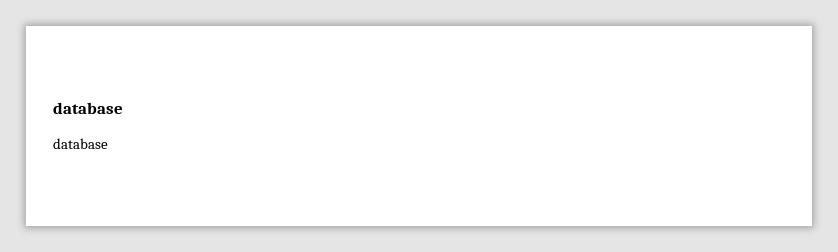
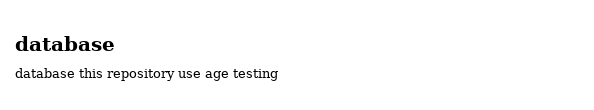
(108, 143) none -> [79,68,278,81] this repository use age testing

